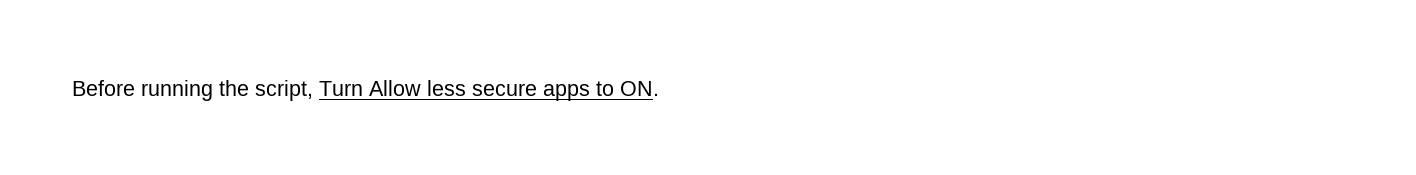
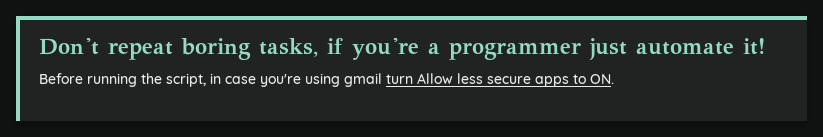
[72,80,363,101] Before running the script, Turn -> [39,37,765,60] [39,73,413,87] Don't repeat boring tasks, if you're a programmer just automate it! // Before running the script, in case you're using gmail turn

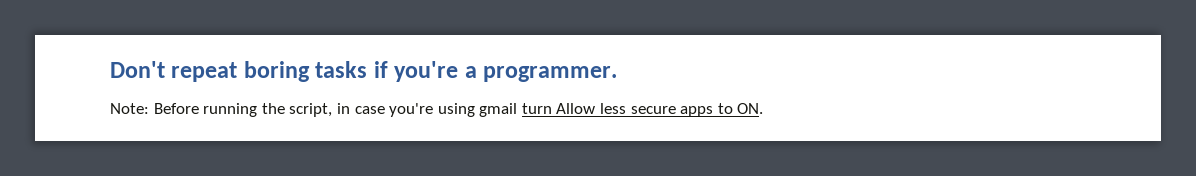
[259,38,318,57] tasks, -> [315,61,368,78] tasks
[449,38,765,60] programmer just automate it! // -> [483,66,618,82] [110,103,149,114] programmer. // Note:

